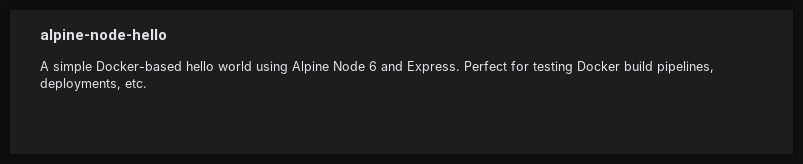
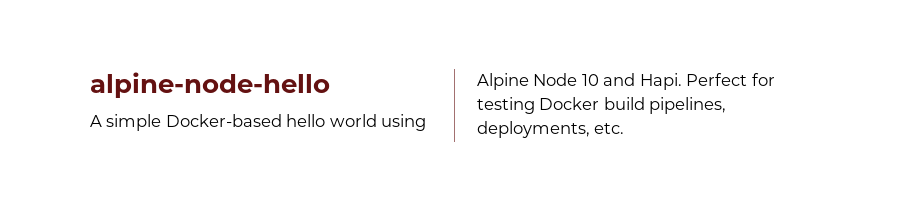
[369,61,460,74] 6 and Express. -> [581,73,682,90] 10 and Hapi.

